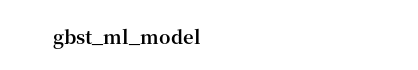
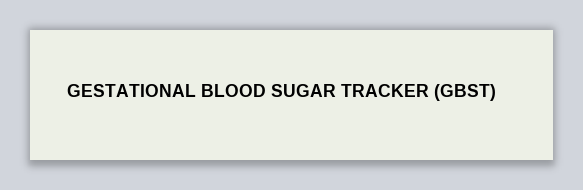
[53,28,201,49] gbst_ml_model -> [67,84,496,101] GESTATIONAL BLOOD SUGAR TRACKER (GBST)

